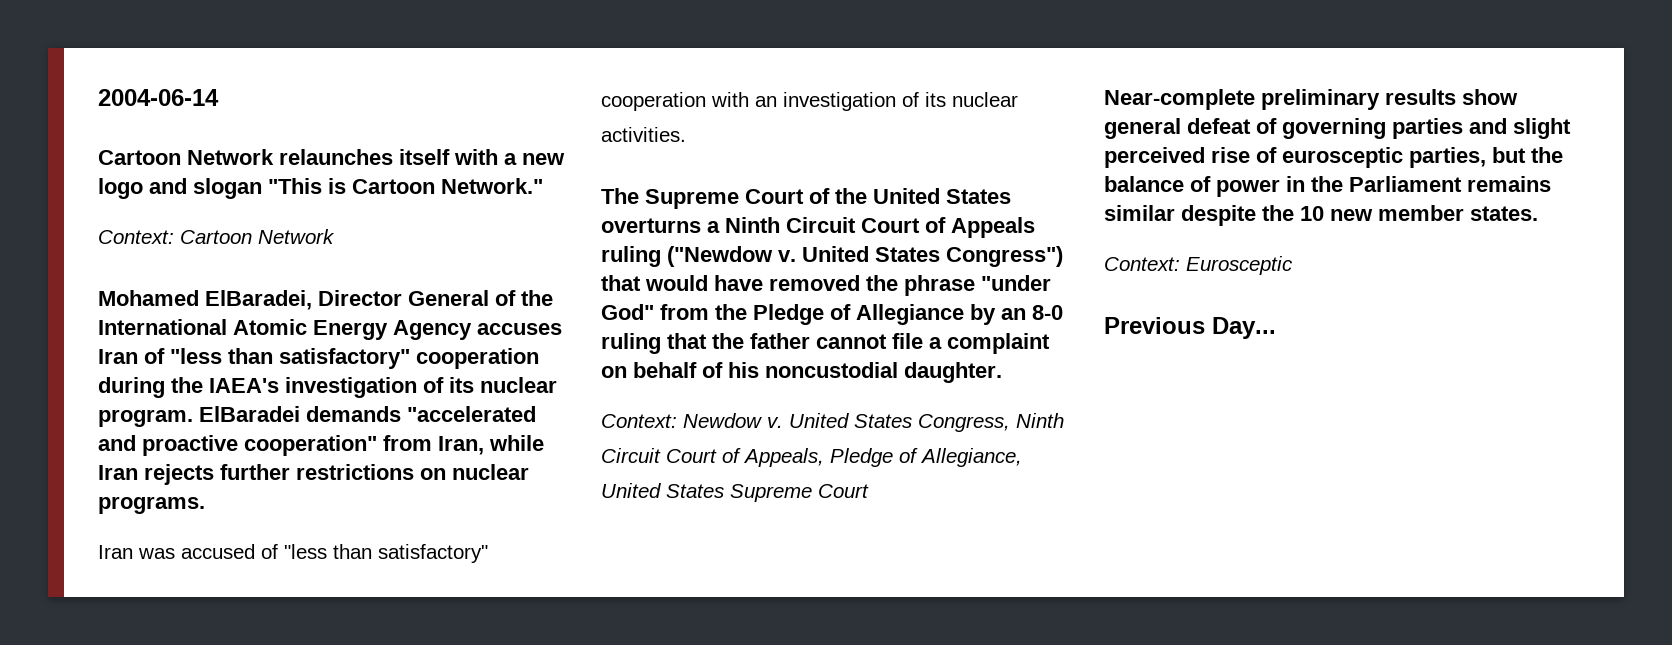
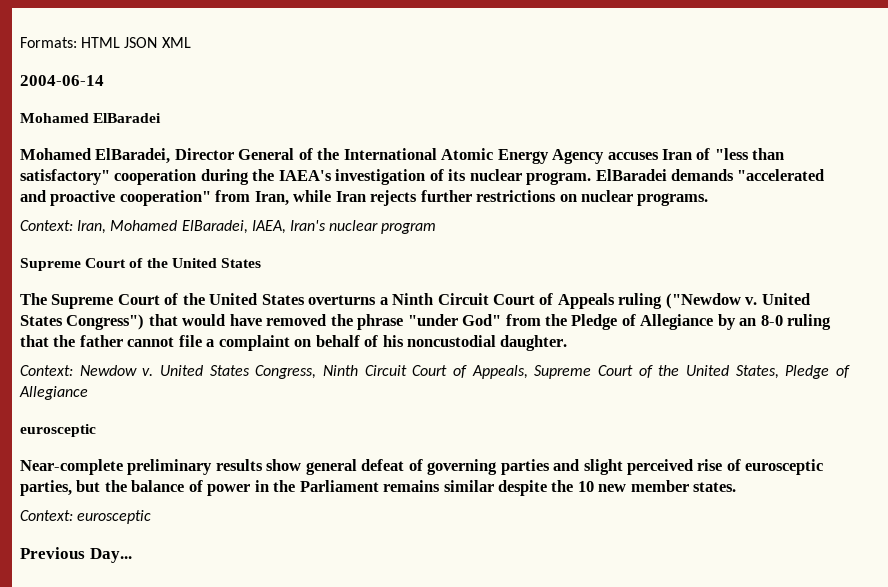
[98,89,219,106] [98,149,565,165] [98,178,543,199] [98,229,335,244] 2004-06-14 // Cartoon Network relaunches itself with a new logo and slogan "This is Cartoon Network." // Context: Cartoon Network -> [20,37,191,48] [20,75,104,86] [20,113,162,123] Formats: HTML JSON XML // 2004-06-14 // Mohamed ElBaradei
[98,544,488,563] [601,92,1018,111] [601,127,686,142] Iran was accused of "less than satisfactory" cooperation with an investigation of its nuclear activities. -> [20,220,437,234] [20,258,261,271] Context: Iran, Mohamed ElBaradei, IAEA, Iran's nuclear program // Supreme Court of the United States
[830,448,1022,467] [601,483,869,502] Pledge of Allegiance, United States Supreme Court -> [534,365,850,379] [19,386,88,400] [20,424,96,437] Supreme Court of the United States, Pledge of Allegiance // eurosceptic
[1186,256,1293,275] Eurosceptic -> [77,510,152,524] eurosceptic

